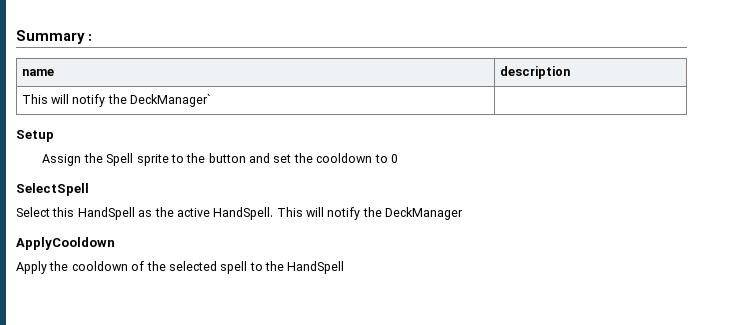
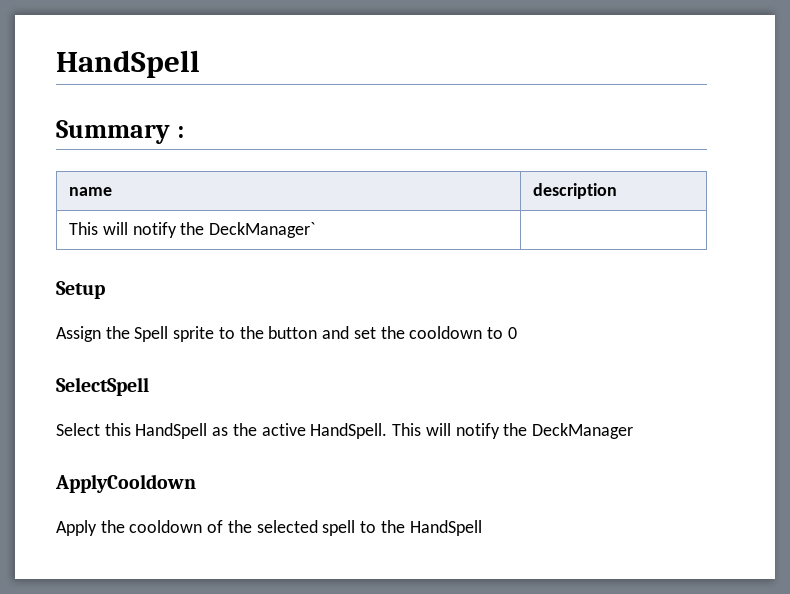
(16, 37) none -> [56,50,200,78] HandSpell //

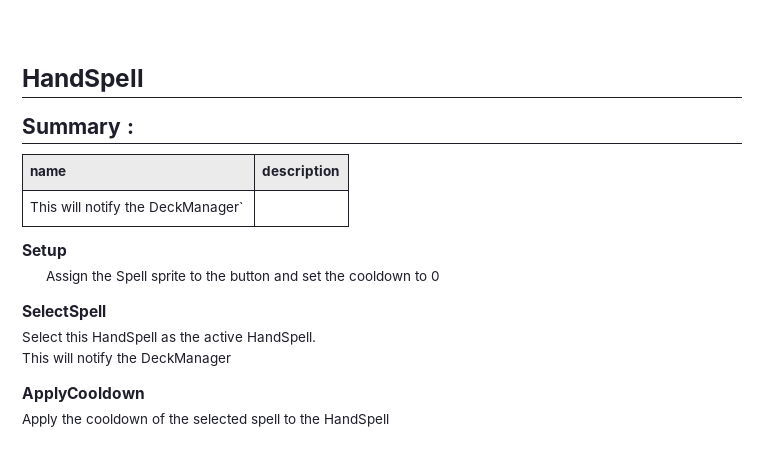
(388, 431) none -> (316, 338) //

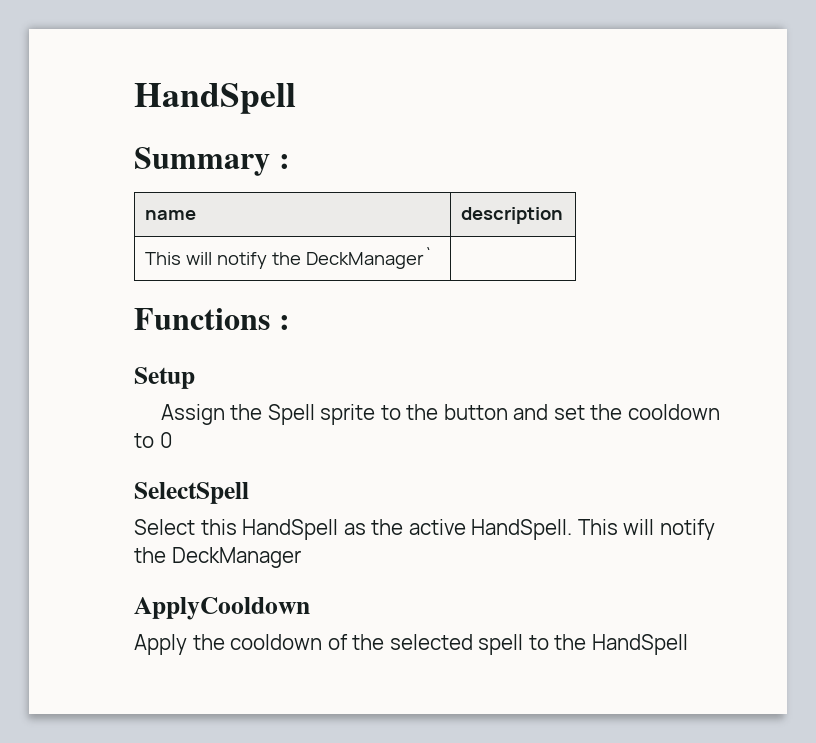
(243, 208) none -> [134,308,290,330] // Functions :
(316, 338) // -> (573, 529) none

